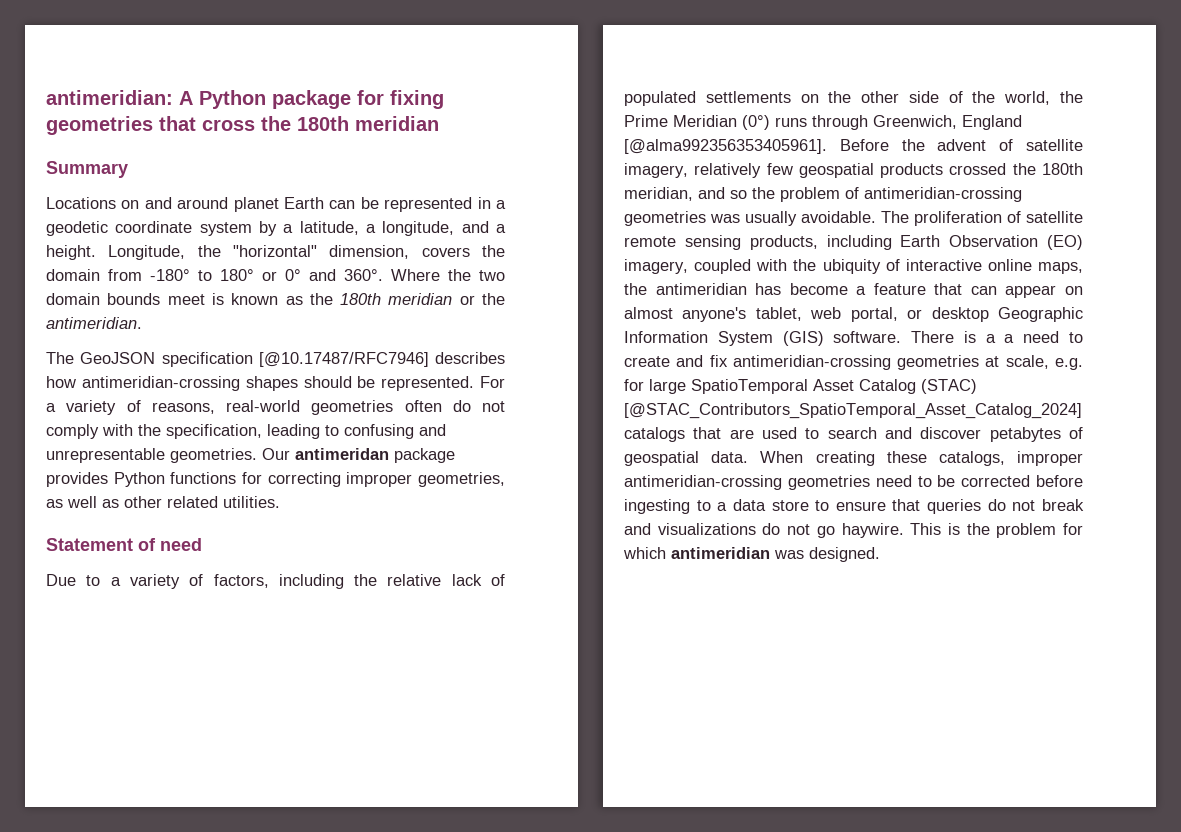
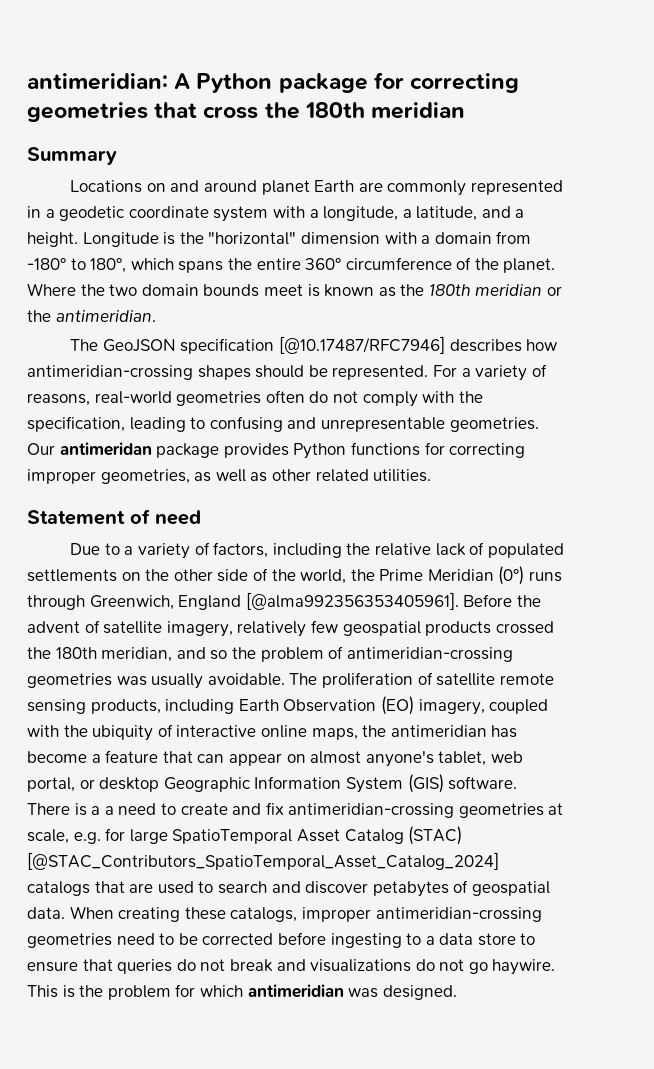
[390,90,444,109] fixing -> [410,73,520,93] correcting
[329,197,379,209] can be -> [358,180,467,196] are commonly
[259,221,506,236] [46,245,505,260] [46,269,383,281] by a latitude, a longitude, and a height. Longitude, the "horizontal" dimension, covers the domain from -180° to 180° or 0° and 360°. -> [272,206,525,221] [27,231,532,247] [27,257,556,273] with a longitude, a latitude, and a height. Longitude is the "horizontal" dimension with a domain from -180° to 180°, which spans the entire 360° circumference of the planet.

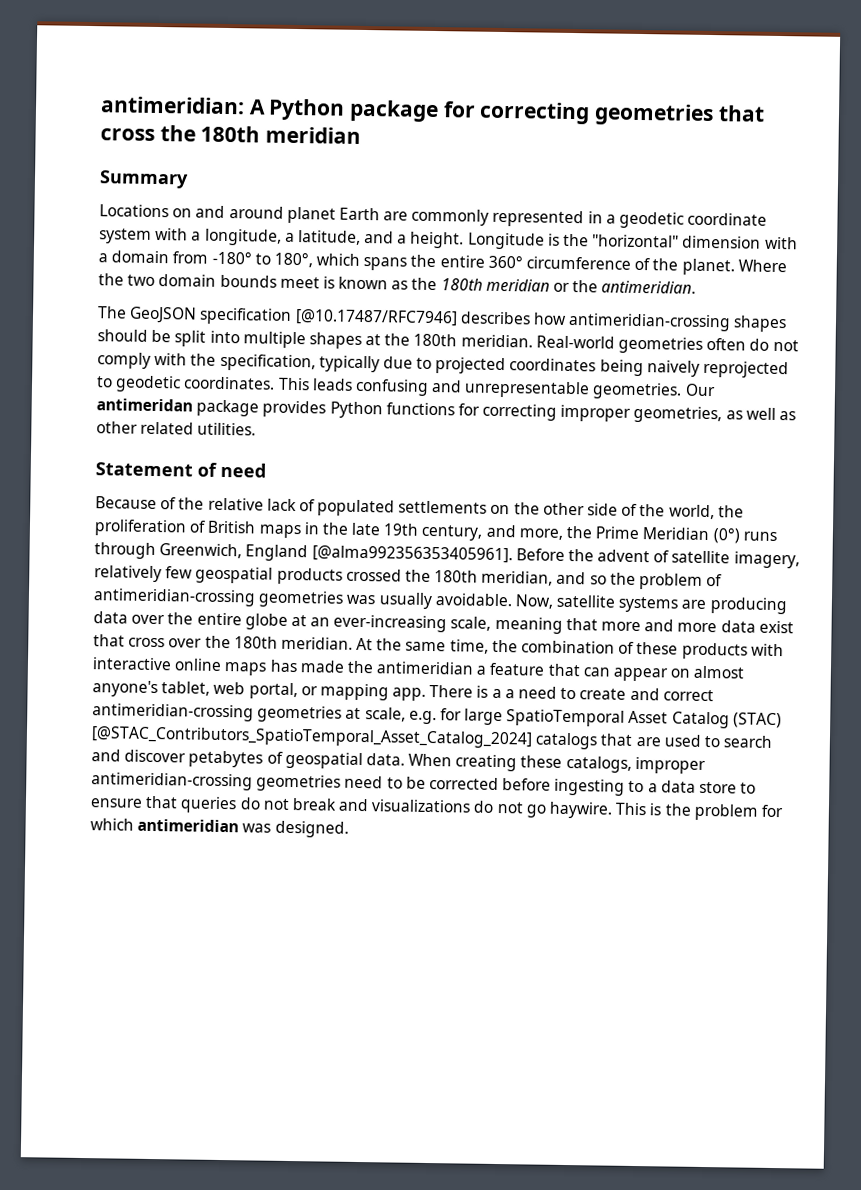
[332,364,547,381] [27,391,172,406] represented. For a variety of reasons, real-world -> [174,330,615,349] split into multiple shapes at the 180th meridian. Real-world
[129,417,206,432] leading to -> [318,355,790,379] [96,375,353,393] typically due to projected coordinates being naively reprojected to geodetic coordinates. This leads
[70,542,342,559] Due to a variety of factors, including -> [95,496,177,510] Because of
(375, 575) none -> [94,519,594,541] proliferation of British maps in the late 19th century, and more, the
[289,672,554,688] [27,696,549,715] [27,724,518,741] [27,751,87,763] The proliferation of satellite remote sensing products, including Earth Observation (EO) imagery, coupled with the ubiquity of interactive online maps, the antimeridian has become -> [514,594,787,615] [93,611,794,634] [93,634,784,660] [92,657,475,676] Now, satellite systems are producing data over the entire globe at an ever-increasing scale, meaning that more and more data exist that cross over the 180th meridian. At the same time, the combination of these products with interactive online maps has made the antimeridian
[99,774,518,793] desktop Geographic Information System (GIS) software. -> [319,683,427,701] mapping app.
[265,802,284,815] fix -> [662,689,714,702] correct

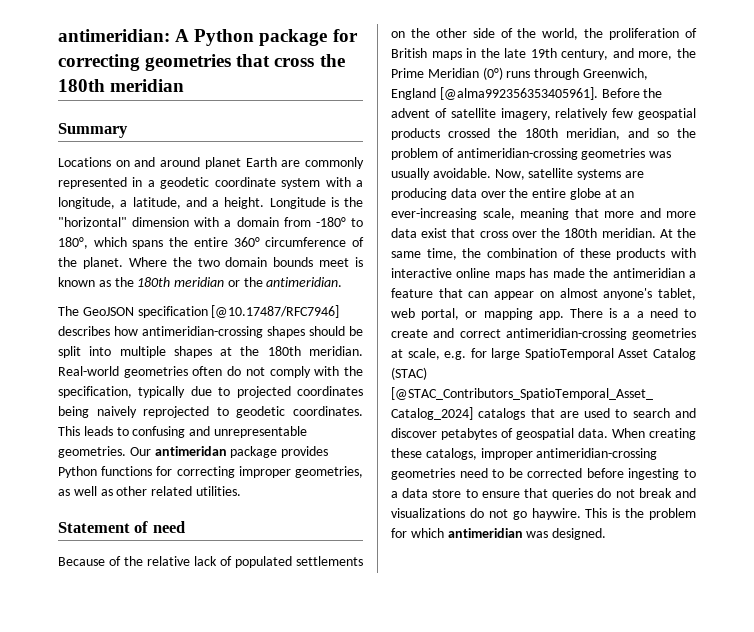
(353, 384) none -> [116,427,129,436] to

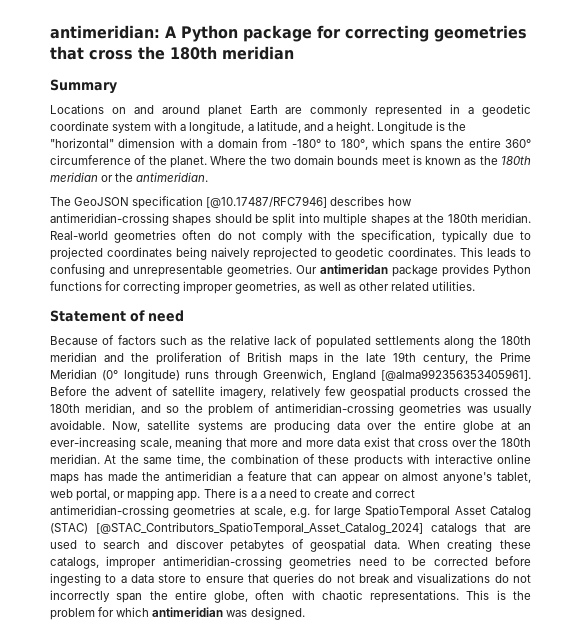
(121, 561) none -> [117,335,204,345] factors such as
[391,28,579,40] on the other side of the world, -> [444,336,532,348] [50,352,124,362] along the 180th meridian and
[612,48,673,60] and more, -> (469, 358) none
[482,67,503,80] (0°) -> [102,369,180,382] (0° longitude)
[512,508,581,520] go haywire. -> [50,590,460,603] incorrectly span the entire globe, often with chaotic representations.

